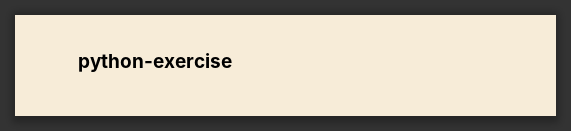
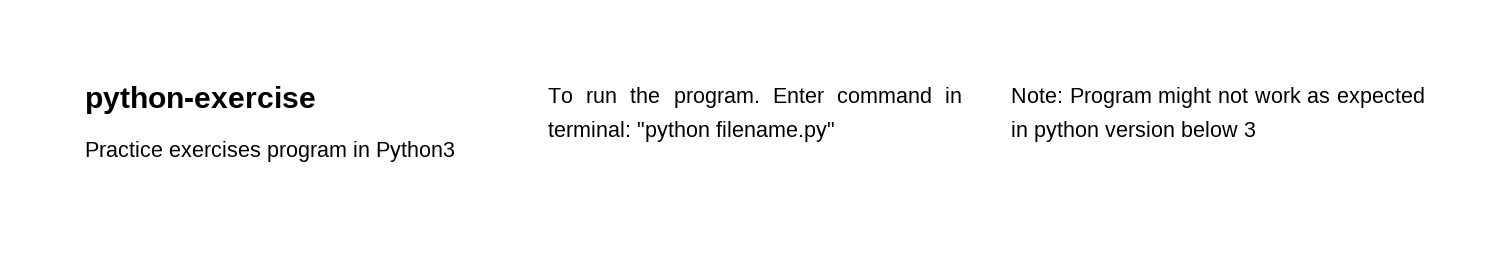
(232, 62) none -> [85,141,455,162] [548,87,962,108] [548,121,835,142] [1011,87,1425,108] [1011,121,1256,142] // Practice exercises program in Python3 // To run the program. Enter command in terminal: "python filename.py" // Note: Program might not work as expected in python version below 3

